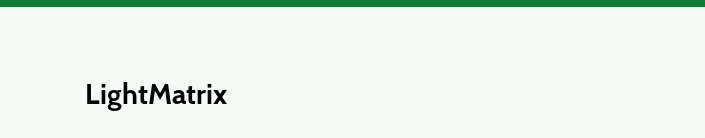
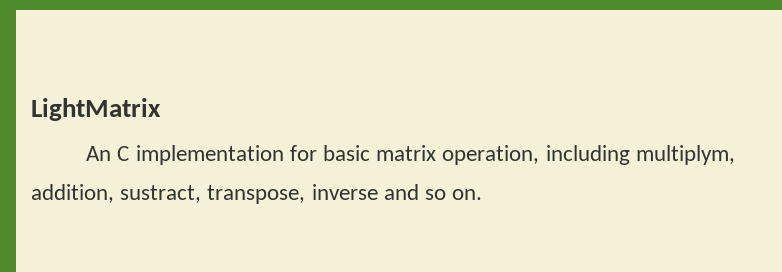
(227, 96) none -> [86,145,735,165] [31,184,483,204] // An C implementation for basic matrix operation, including multiplym, addition, sustract, transpose, inverse and so on.

